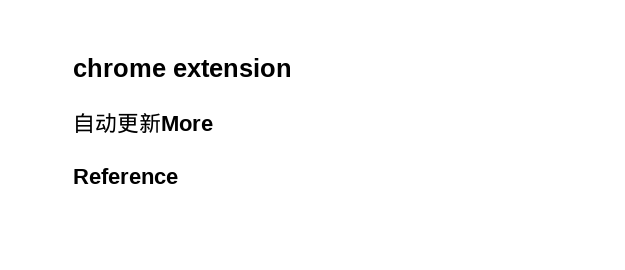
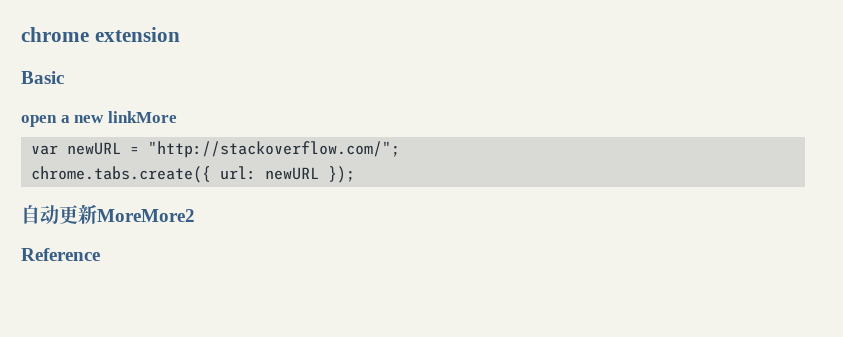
(292, 67) none -> [21,71,64,84] [21,111,177,127] [30,141,400,158] [30,166,355,183] // Basic // open a new linkMore // var newURL = "http://stackoverflow.com/"; // chrome.tabs.create({ url: newURL });
[161,116,213,131] More -> [97,209,195,222] MoreMore2

